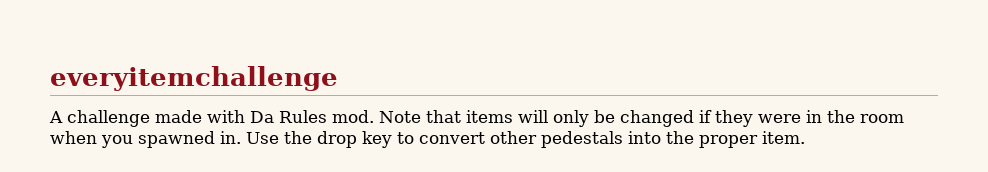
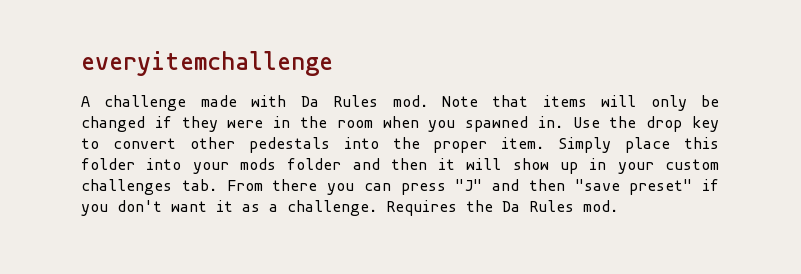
(805, 137) none -> [558,137,719,153] [81,158,719,174] [81,179,719,195] [81,200,618,216] Simply place this folder into your mods folder and then it will show up in your custom challenges tab. From there you can press "J" and then "save preset" if you don't want it as a challenge. Requires the Da Rules mod.

